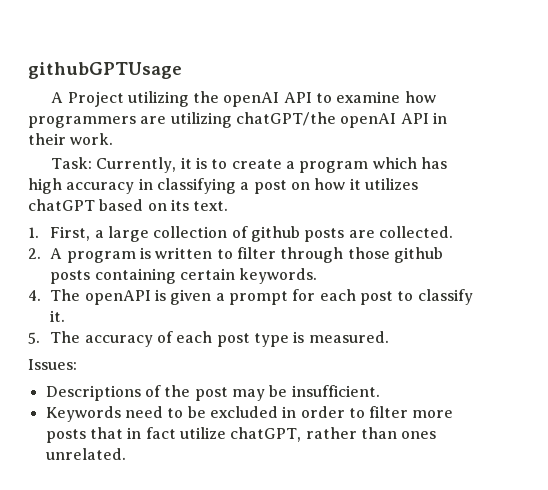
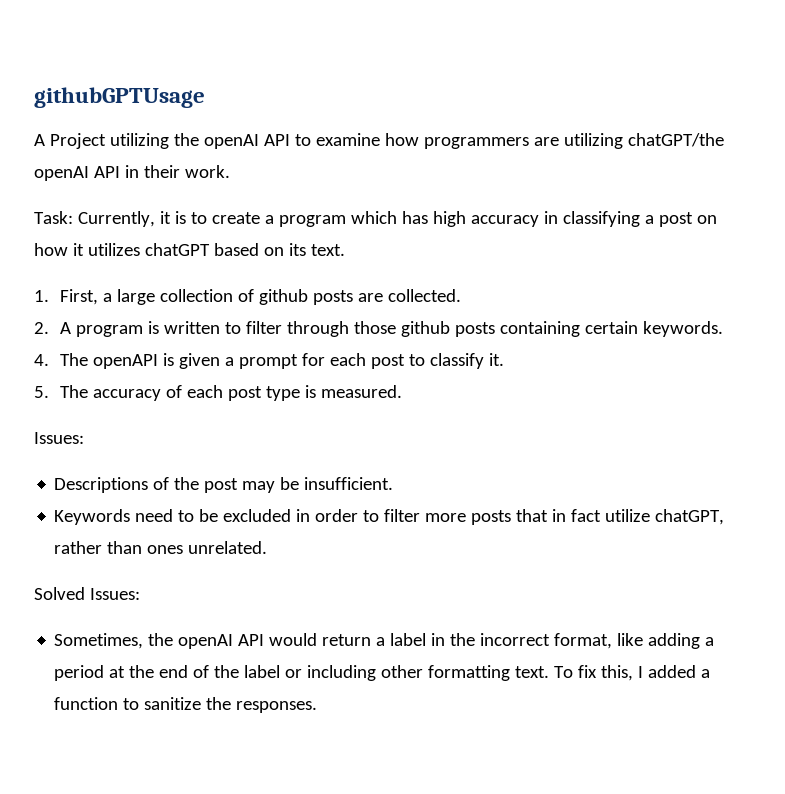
(126, 454) none -> [34,587,140,600] [54,633,715,649] [54,665,711,681] [54,697,318,713] // Solved Issues: // Sometimes, the openAI API would return a label in the incorrect format, like adding a period at the end of the label or including other formatting text. To fix this, I added a function to sanitize the responses.

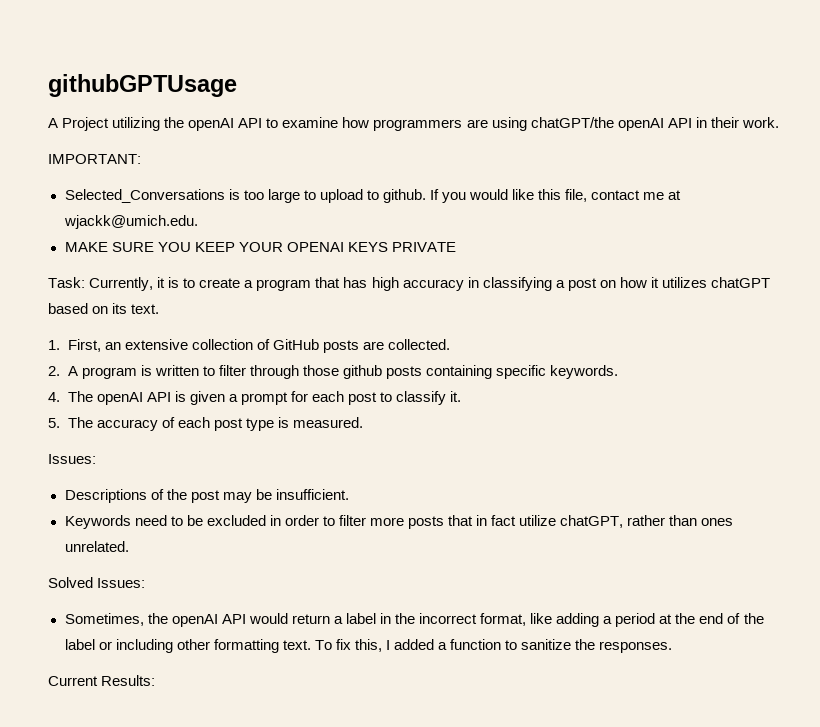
[563,133,623,149] utilizing -> [491,117,527,131] using
(230, 171) none -> [48,154,141,164] [64,189,682,203] [63,215,198,229] [64,242,456,252] // IMPORTANT: // Selected_Conversations is too large to upload to github. If you would like this file, contact me at wjackk@umich.edu. // MAKE SURE YOU KEEP YOUR OPENAI KEYS PRIVATE
[350,211,397,224] which -> [315,277,341,288] that
[103,289,156,305] a large -> [104,339,188,350] an extensive
[259,289,309,305] github -> [272,339,319,350] GitHub
[585,321,639,334] certain -> [496,365,547,379] specific
[93,354,159,369] openAPI -> [96,392,171,405] openAI API
(318, 707) none -> [48,675,156,686] // Current Results:

